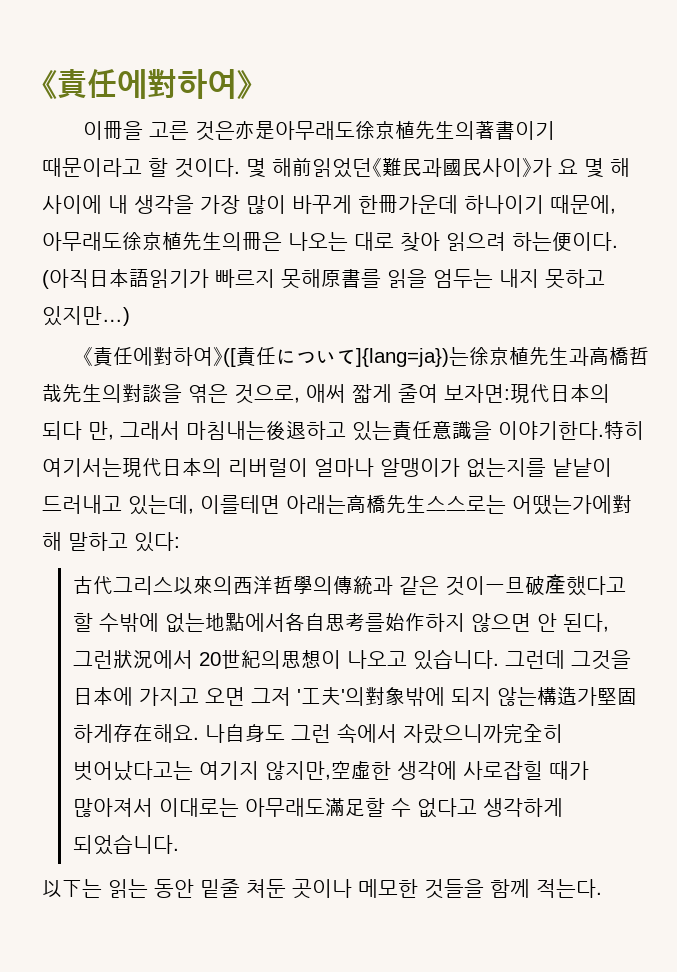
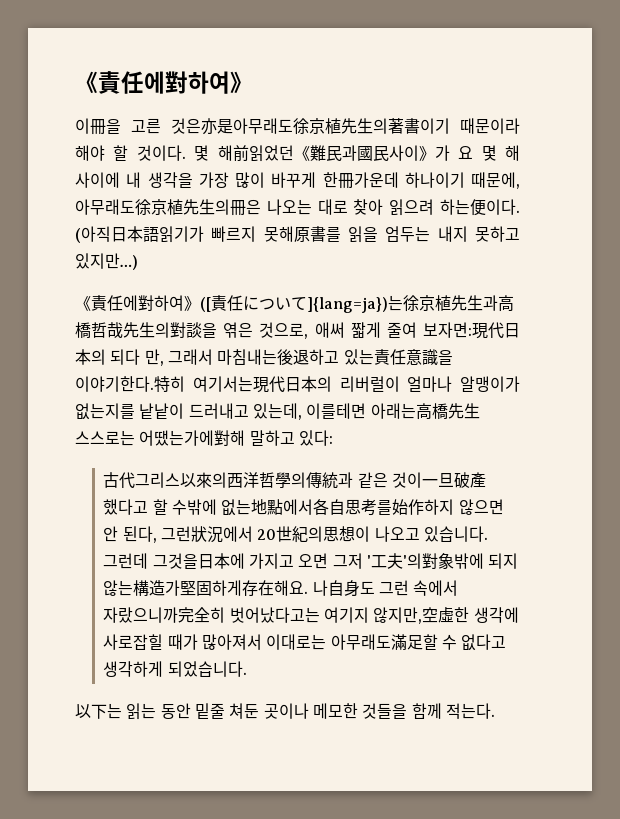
[42,158,142,177] 때문이라고 -> [460,118,520,134] [75,145,105,161] 때문이라 해야

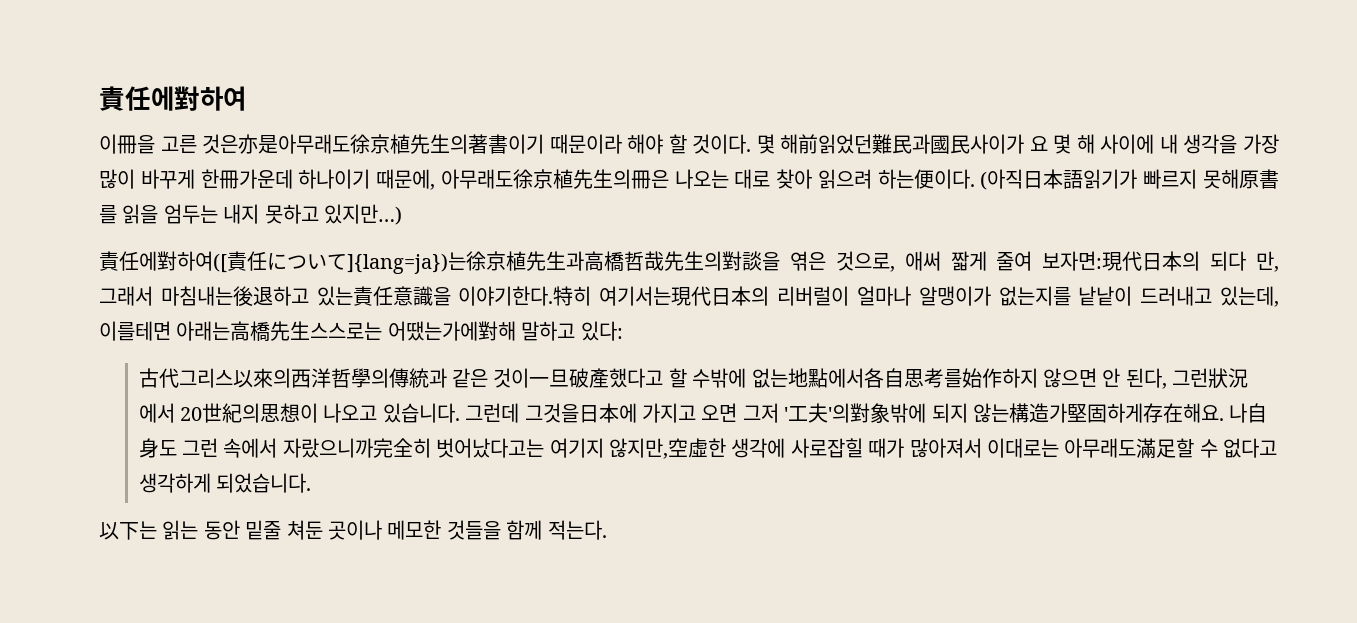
[75,71,253,94] 《責任에對하여》 -> [99,86,246,111] 責任에對하여
[293,146,310,161] 《 -> (873, 144) none
[388,145,450,161] 사이》가 -> [970,134,1025,154] 사이가
[75,295,211,312] 《責任에對하여》([ -> [99,251,227,273] 責任에對하여([

